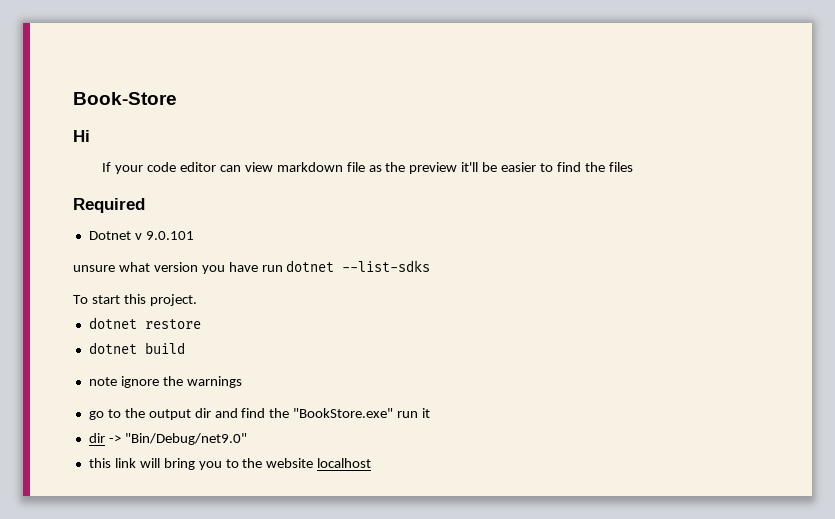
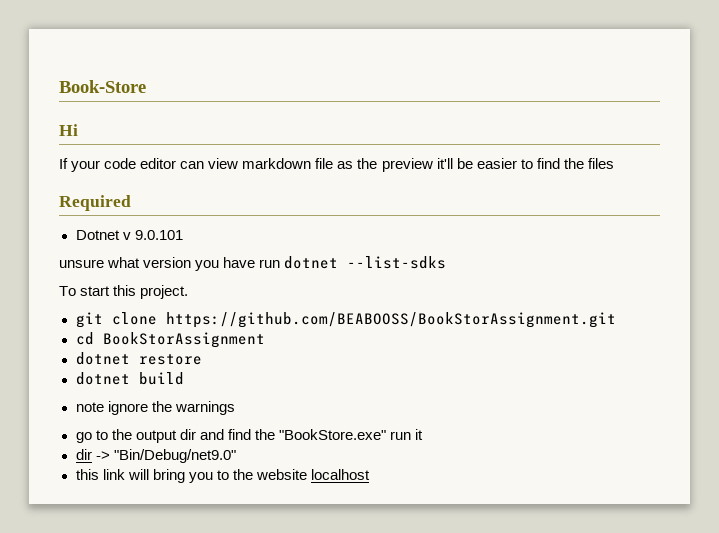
(197, 300) none -> [75,312,616,328] [75,332,265,348] // git clone https://github.com/BEABOOSS/BookStorAssignment.git // cd BookStorAssignment

